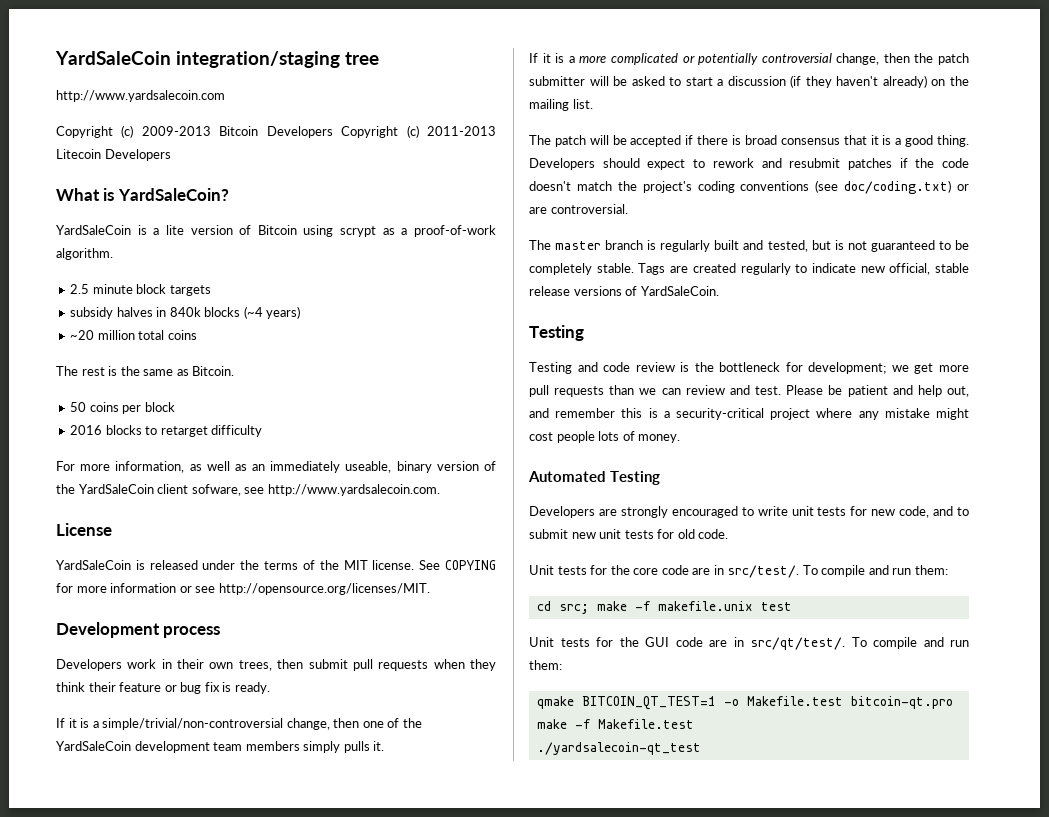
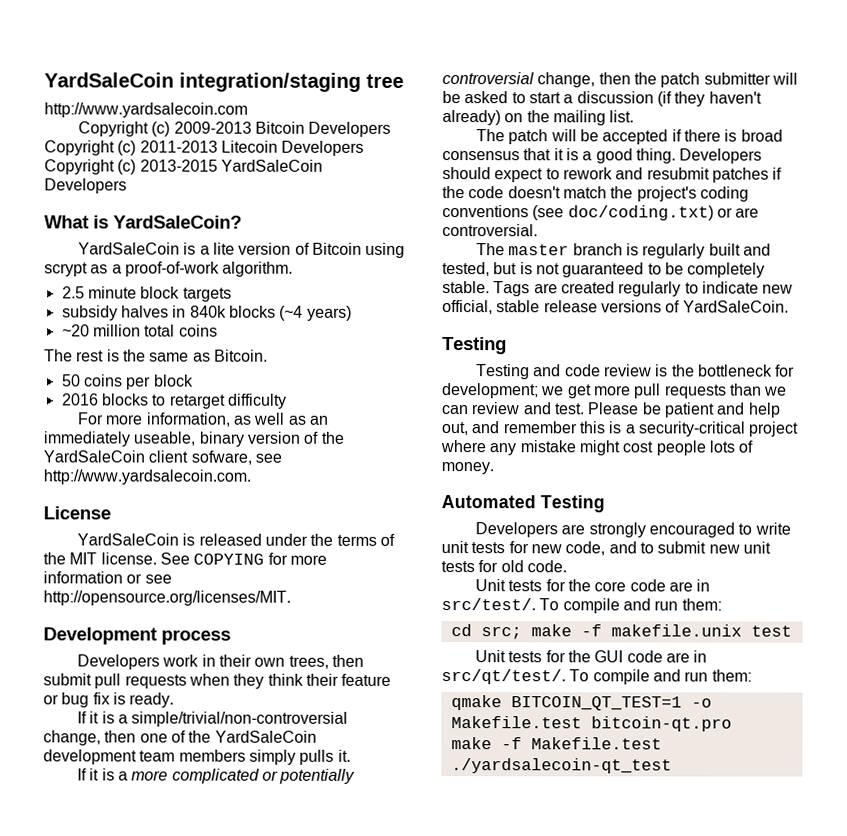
(171, 155) none -> [44,159,323,175] [44,178,127,194] Copyright (c) 2013-2015 YardSaleCoin Developers

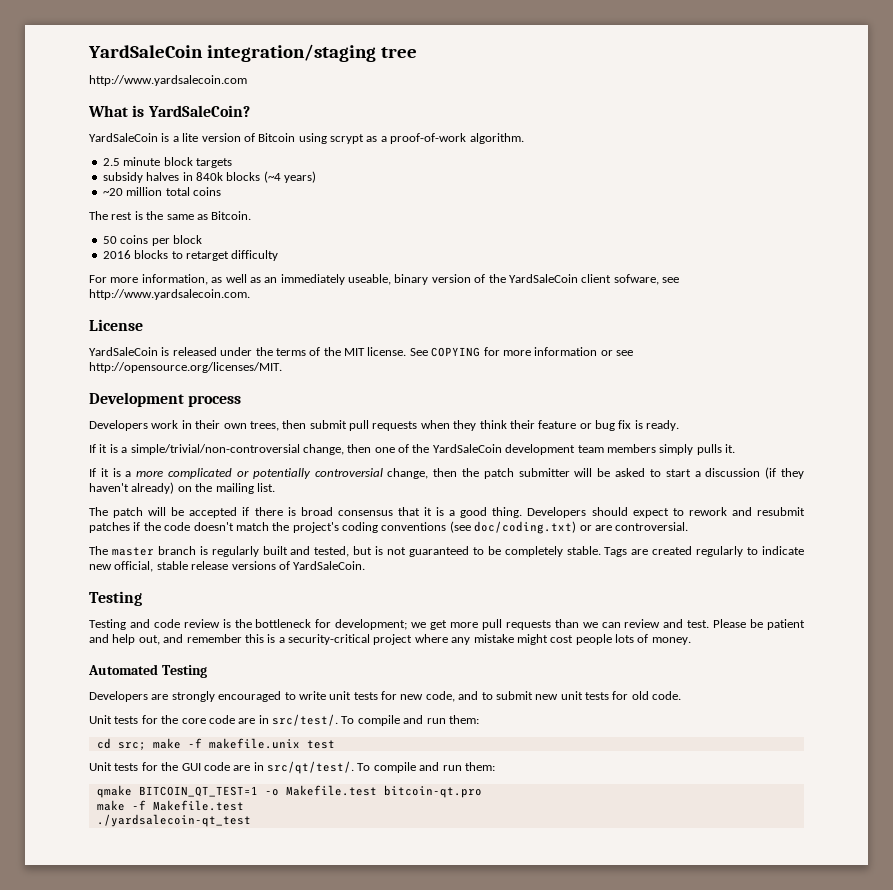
[77,121,392,137] [44,140,365,156] [44,159,323,175] [44,178,127,194] // Copyright (c) 2009-2013 Bitcoin Developers Copyright (c) 2011-2013 Litecoin Developers Copyright (c) 2013-2015 YardSaleCoin Developers -> (247, 80) none

